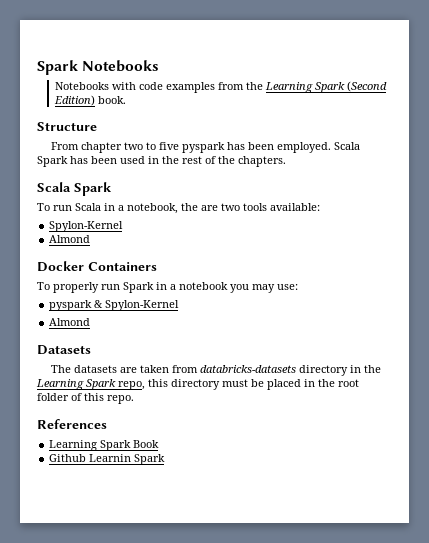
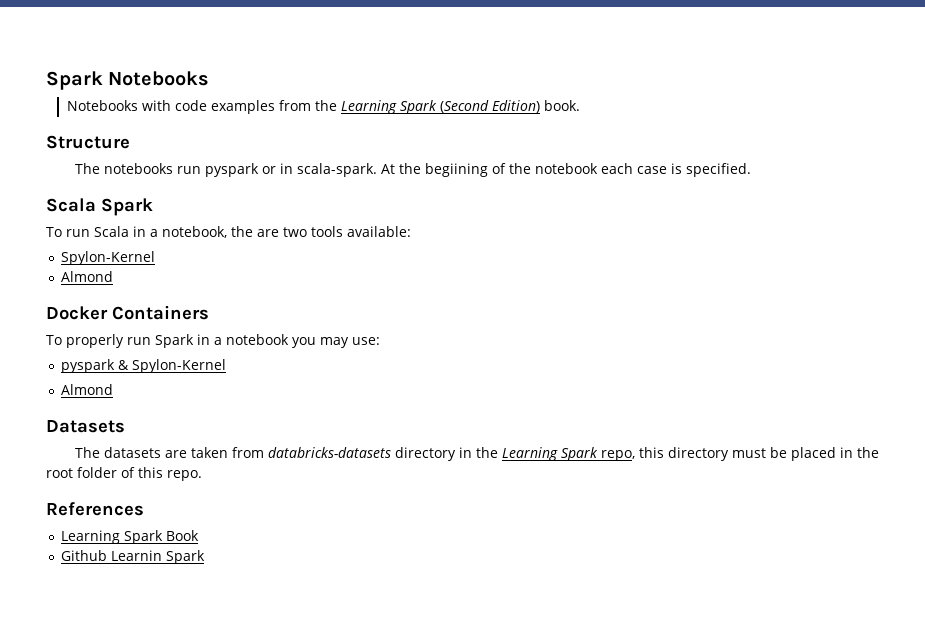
[51,142,361,153] [37,156,286,167] From chapter two to five pyspark has been employed. Scala Spark has been used in the rest of the chapters. -> [74,163,751,177] The notebooks run pyspark or in scala-spark. At the begiining of the notebook each case is specified.

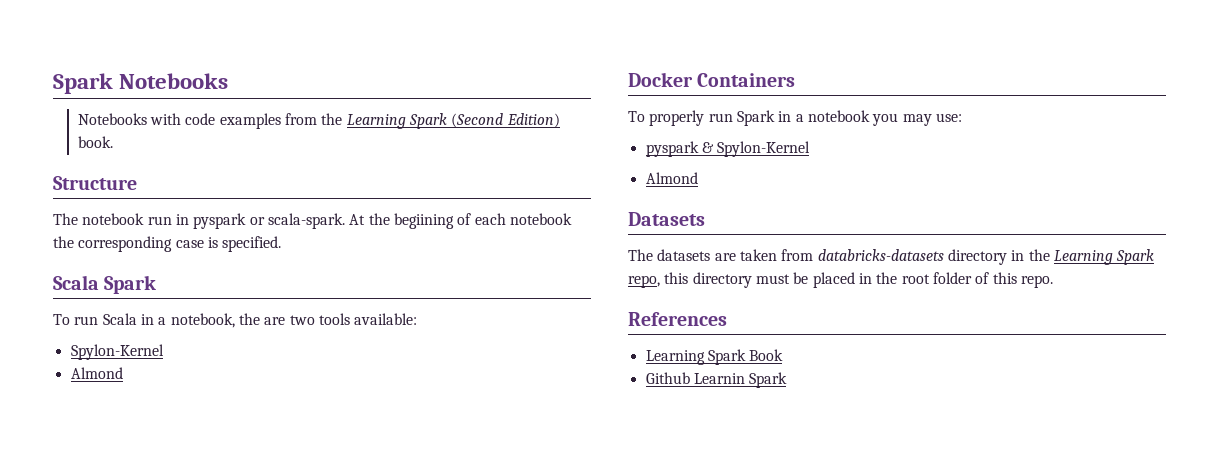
[103,163,201,174] notebooks run -> [82,213,189,225] notebook run in
[279,163,293,174] in -> (265, 221) none
[508,163,633,174] the notebook each -> [474,213,572,225] [53,236,173,252] each notebook the corresponding

